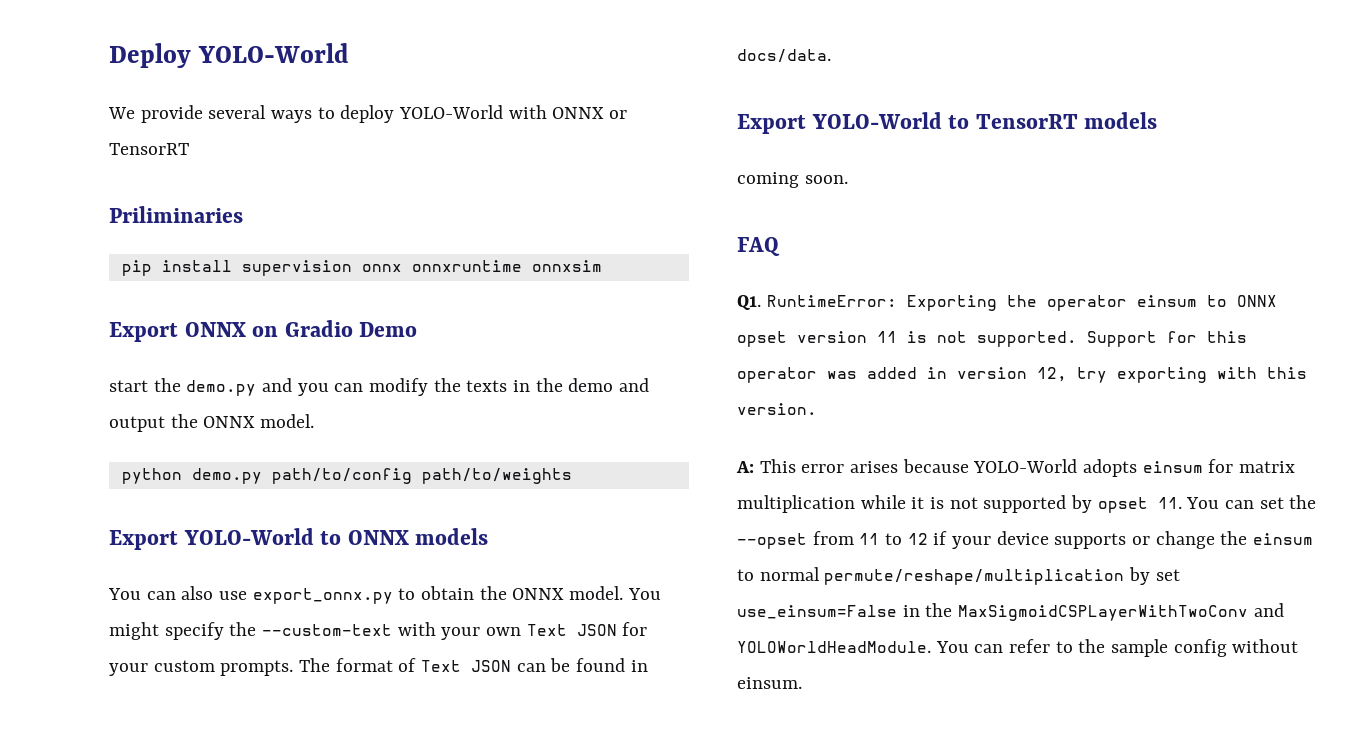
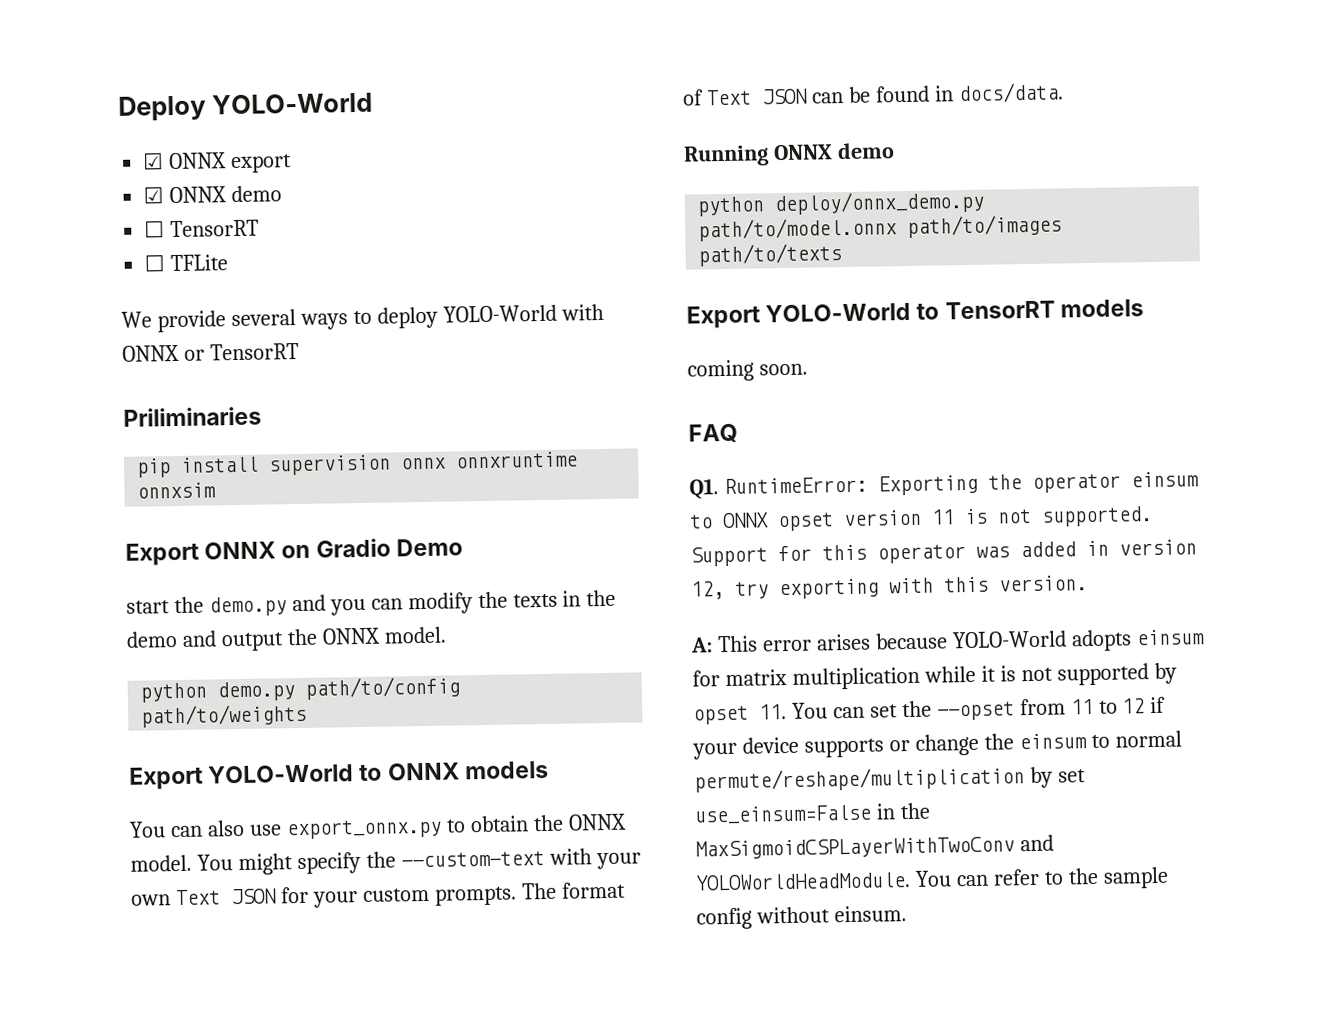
(349, 53) none -> [142,152,293,174] [143,185,283,204] [144,219,260,238] [144,254,229,272] // ☑ ONNX export // ☑ ONNX demo // ☐ TensorRT // ☐ TFLite
(831, 56) none -> [683,142,895,167] [697,190,986,217] [698,214,1063,242] [698,243,843,267] // Running ONNX demo // python deploy/onnx_demo.py path/to/model.onnx path/to/images path/to/texts

